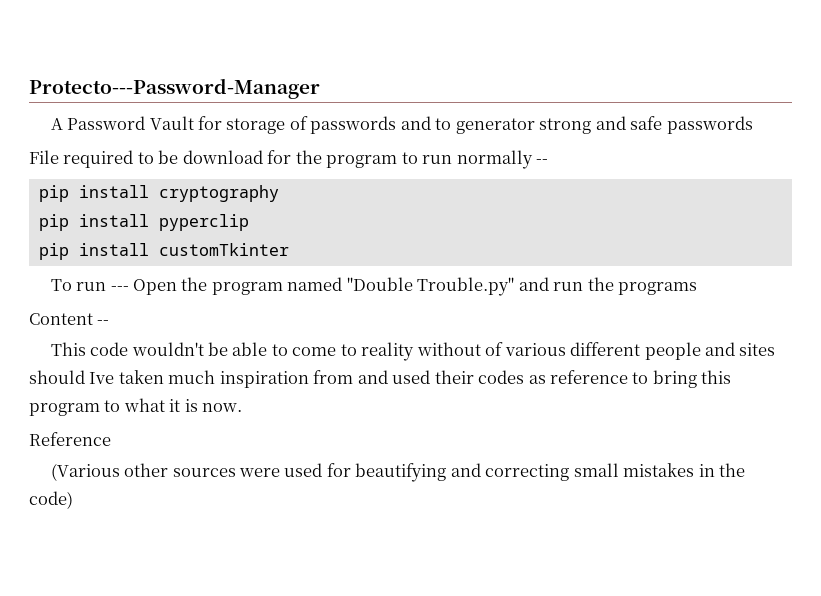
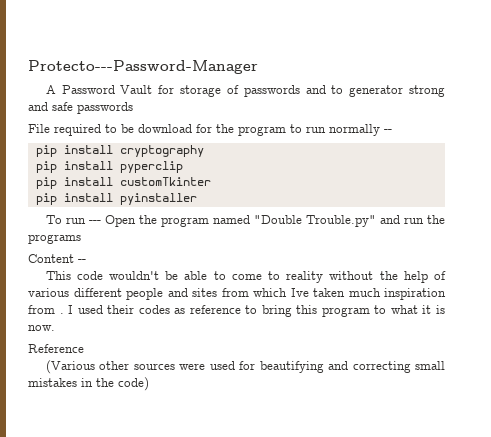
(289, 249) none -> [35,193,197,205] // pip install pyinstaller
(481, 349) none -> [379,271,428,283] the help
[29,370,85,384] should -> [221,288,287,297] from which
[357,370,388,384] and -> [59,305,74,314] . I

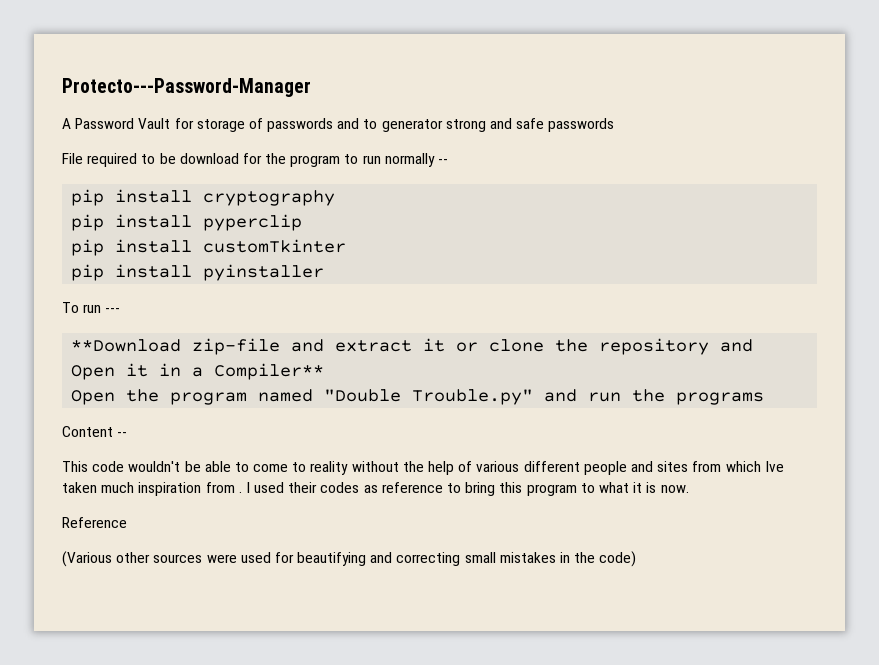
(101, 222) none -> [71,338,754,355] [71,363,325,380] // **Download zip-file and extract it or clone the repository and Open it in a Compiler** //

